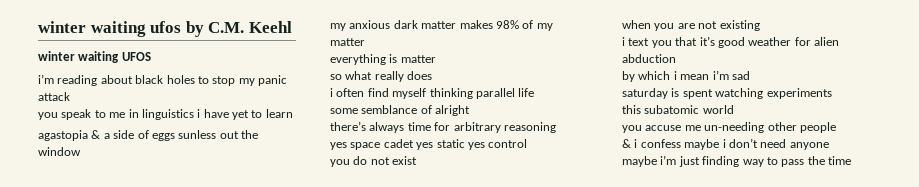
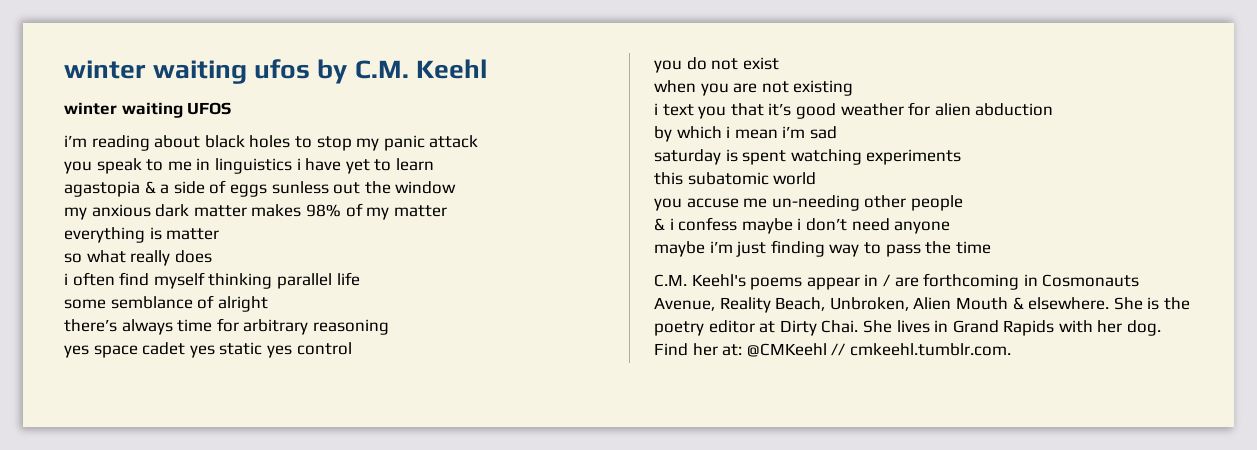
(851, 160) none -> [654,273,1140,290] [654,297,1190,313] [654,320,1162,336] [654,343,1011,357] // C.M. Keehl's poems appear in / are forthcoming in Cosmonauts Avenue, Reality Beach, Unbroken, Alien Mouth & elsewhere. She is the poetry editor at Dirty Chai. She lives in Grand Rapids with her dog. Find her at: @CMKeehl // cmkeehl.tumblr.com.

